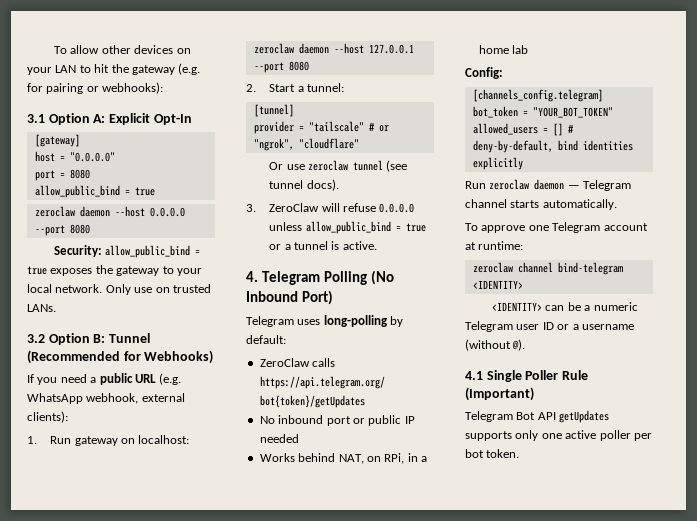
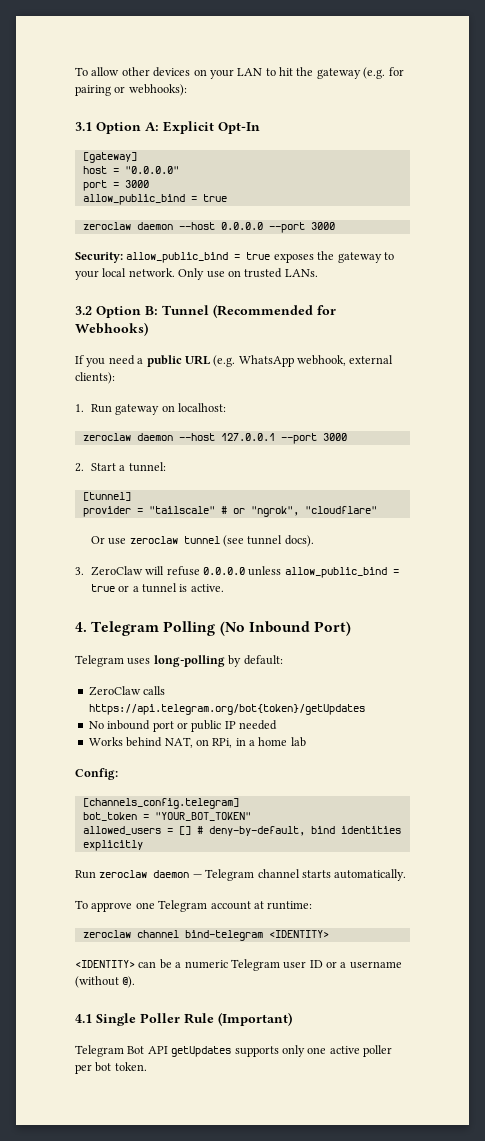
[69,169,90,179] 8080 -> [124,180,149,188] 3000
[69,224,90,234] 8080 -> [310,222,335,230] 3000
[288,61,309,71] 8080 -> [322,433,347,441] 3000

